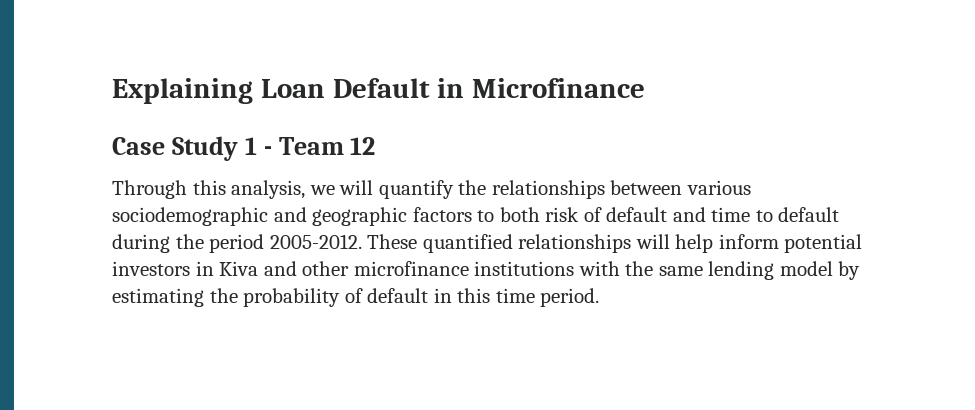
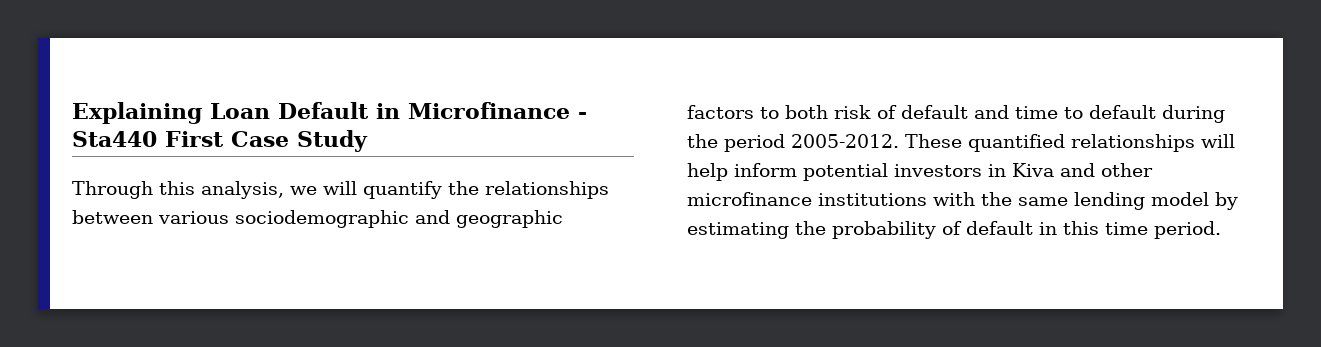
(646, 88) // -> [578,112,587,119] [72,131,224,147] - Sta440 First
[244,137,376,155] 1 - Team 12 -> (368, 141) none

